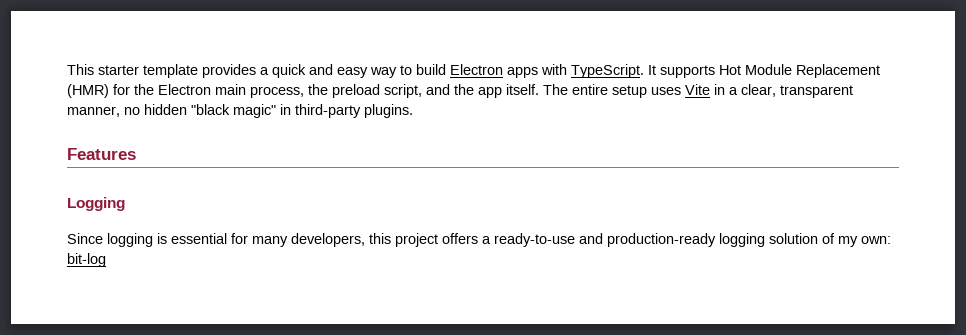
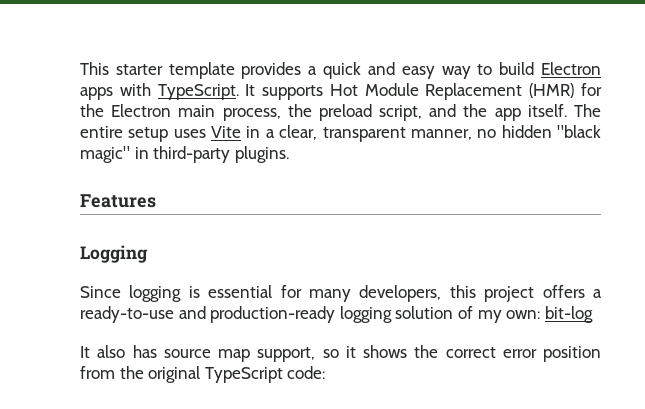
(106, 260) none -> [80,345,601,362] [80,366,326,383] // It also has source map support, so it shows the correct error position from the original TypeScript code:

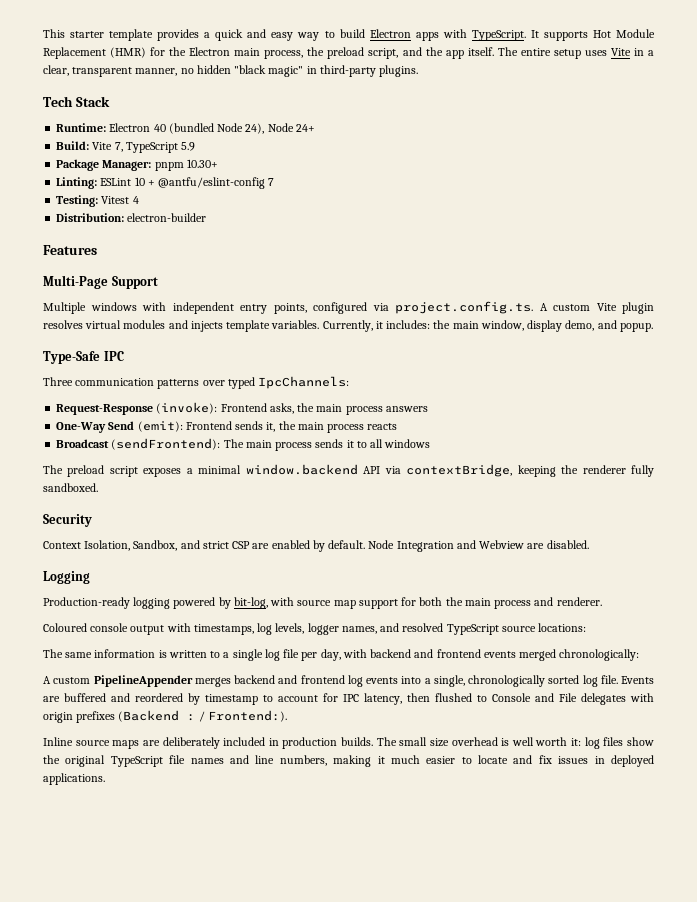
[80,194,156,208] [80,245,148,263] [80,285,602,302] [80,306,593,323] [80,345,601,362] [80,366,326,383] Features // Logging // Since logging is essential for many developers, this project offers a ready-to-use and production-ready logging solution of my own: bit-log // It also has source map support, so it shows the correct error position from the original TypeScript code: -> [43,96,110,107] [56,123,315,134] [56,141,196,153] [56,159,218,171] [56,177,275,189] [56,195,139,207] [56,213,207,222] [43,245,97,255] [43,275,158,289] [43,301,654,314] [43,320,653,332] [43,351,124,364] [43,376,350,389] [56,402,428,415] [56,421,398,433] [56,438,431,451] [43,464,654,477] [43,483,98,492] [43,514,92,527] [43,540,589,552] [43,571,90,584] [43,597,602,609] [43,623,587,635] [43,649,640,661] [43,675,654,687] [43,693,654,705] [43,710,287,723] [43,737,655,749] [43,755,655,767] [43,773,105,785] Tech Stack // Runtime: Electron 40 (bundled Node 24), Node 24+ // Build: Vite 7, TypeScript 5.9 // Package Manager: pnpm 10.30+ // Linting: ESLint 10 + @antfu/eslint-config 7 // Testing: Vitest 4 // Distribution: electron-builder // Features // Multi-Page Support // Multiple windows with independent entry points, configured via project.config.ts. A custom Vite plugin resolves virtual modules and injects template variables. Currently, it includes: the main window, display demo, and popup. // Type-Safe IPC // Three communication patterns over typed IpcChannels: // Request-Response (invoke): Frontend asks, the main process answers // One-Way Send (emit): Frontend sends it, the main process reacts // Broadcast (sendFrontend): The main process sends it to all windows // The preload script exposes a minimal window.backend API via contextBridge, keeping the renderer fully sandboxed. // Security // Context Isolation, Sandbox, and strict CSP are enabled by default. Node Integration and Webview are disabled. // Logging // Production-ready logging powered by bit-log, with source map support for both the main process and renderer. // Coloured console output with timestamps, log levels, logger names, and resolved TypeScript source locations: // The same information is written to a single log file per day, with backend and frontend events merged chronologically: // A custom PipelineAppender merges backend and frontend log events into a single, chronologically sorted log file. Events are buffered and reordered by timestamp to account for IPC latency, then flushed to Console and File delegates with origin prefixes (Backend : / Frontend:). // Inline source maps are deliberately included in production builds. The small size overhead is well worth it: log files show the original TypeScript file names and line numbers, making it much easier to locate and fix issues in deployed applications.

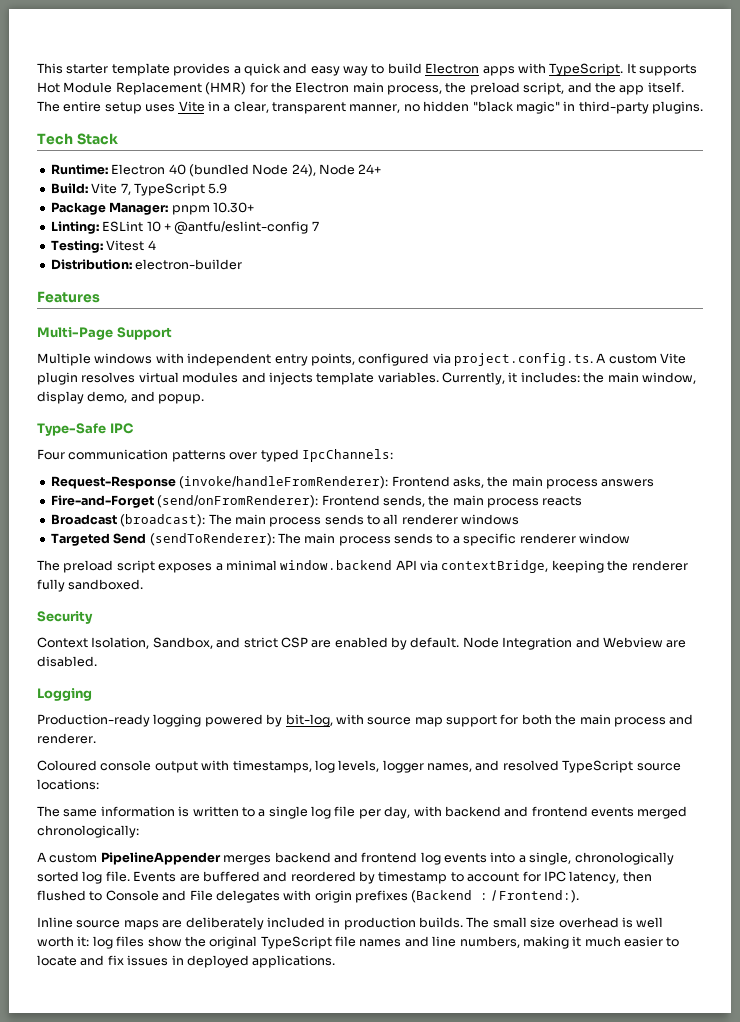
[43,377,73,386] Three -> [37,449,65,460] Four
[156,402,218,414] (invoke): -> [179,476,389,489] (invoke/handleFromRenderer):
[56,421,276,433] One-Way Send (emit): Frontend sends it, -> [50,495,425,508] Fire-and-Forget (send/onFromRenderer): Frontend sends,
[111,438,354,451] (sendFrontend): The main process sends it -> [120,514,364,527] (broadcast): The main process sends
[384,439,431,448] windows -> [401,514,520,525] [50,533,630,546] renderer windows // Targeted Send (sendToRenderer): The main process sends to a specific renderer window

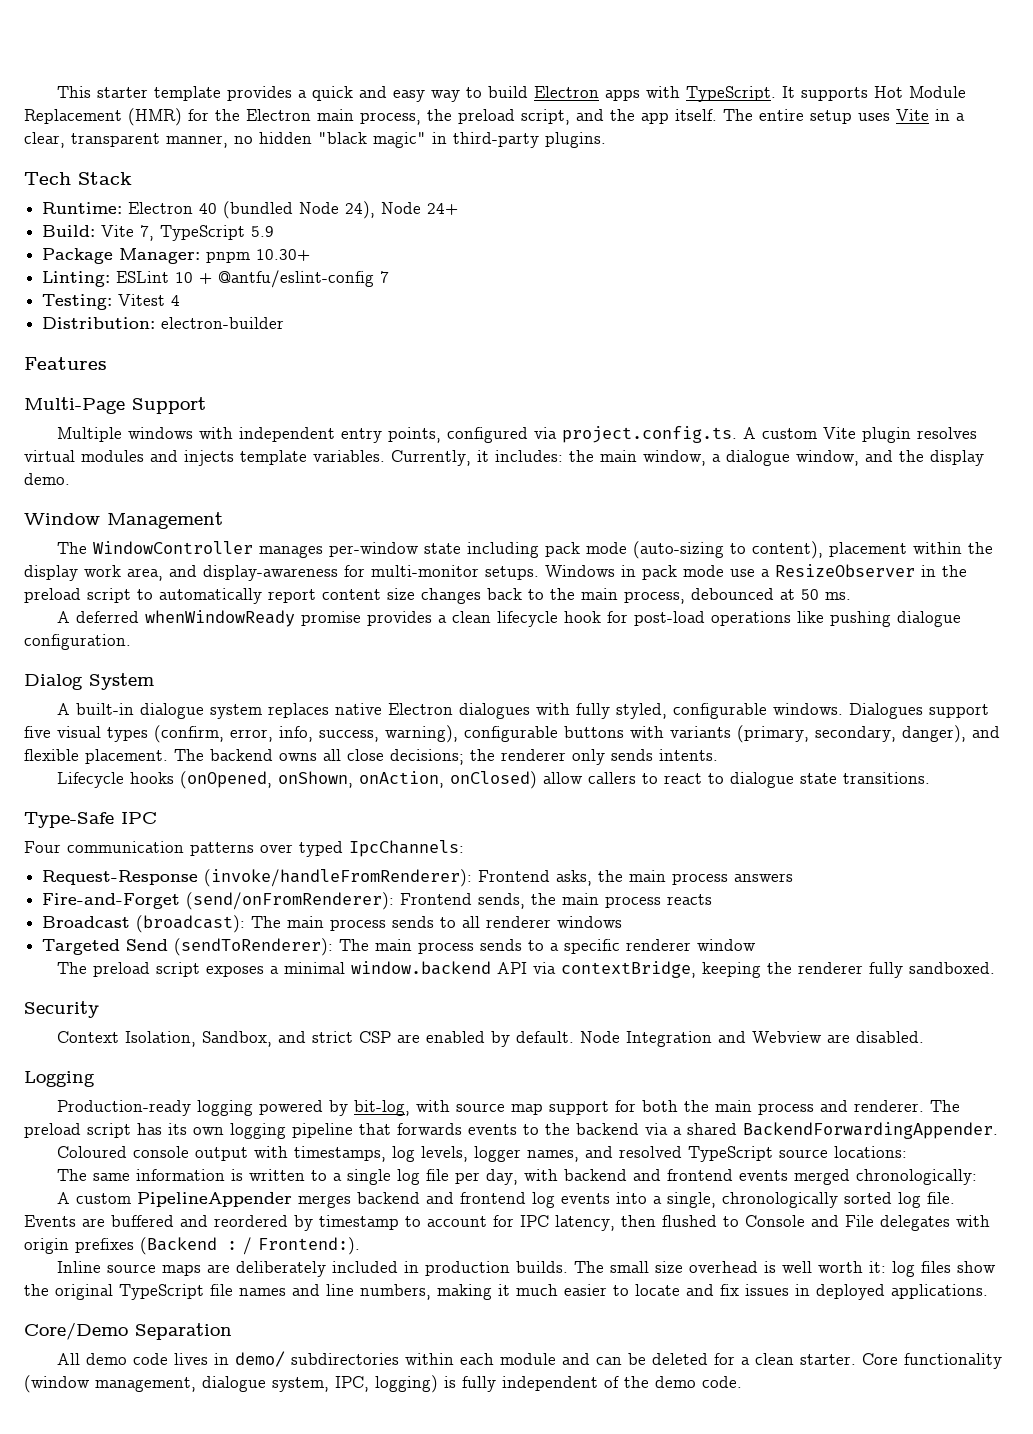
[37,391,205,404] display demo, and popup. -> [712,450,984,466] [24,473,70,485] [24,512,223,529] [56,541,993,559] [24,564,967,581] [24,588,851,604] [56,610,961,627] [24,634,131,650] [24,673,154,690] [56,703,989,719] [24,725,1000,743] [24,749,718,765] [56,771,930,789] a dialogue window, and the display demo. // Window Management // The WindowController manages per-window state including pack mode (auto-sizing to content), placement within the display work area, and display-awareness for multi-monitor setups. Windows in pack mode use a ResizeObserver in the preload script to automatically report content size changes back to the main process, debounced at 50 ms. // A deferred whenWindowReady promise provides a clean lifecycle hook for post-load operations like pushing dialogue configuration. // Dialog System // A built-in dialogue system replaces native Electron dialogues with fully styled, configurable windows. Dialogues support five visual types (confirm, error, info, success, warning), configurable buttons with variants (primary, secondary, danger), and flexible placement. The backend owns all close decisions; the renderer only sends intents. // Lifecycle hooks (onOpened, onShown, onAction, onClosed) allow callers to react to dialogue state transitions.
(96, 738) none -> [929,1100,960,1112] [24,1122,998,1139] The preload script has its own logging pipeline that forwards events to the backend via a shared BackendForwardingAppender.
(336, 961) none -> [24,1322,232,1340] [56,1351,1002,1369] [24,1375,742,1393] // Core/Demo Separation // All demo code lives in demo/ subdirectories within each module and can be deleted for a clean starter. Core functionality (window management, dialogue system, IPC, logging) is fully independent of the demo code.

